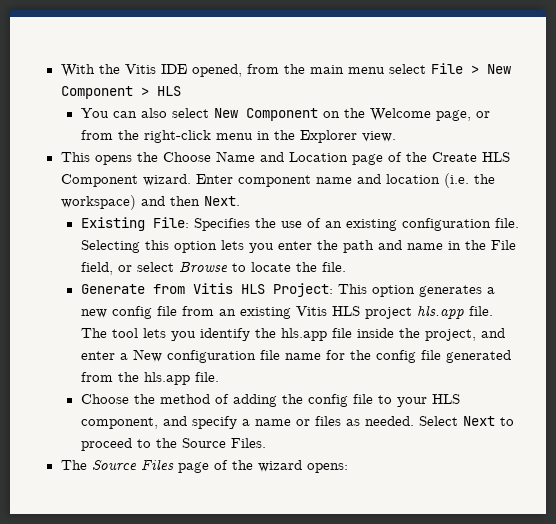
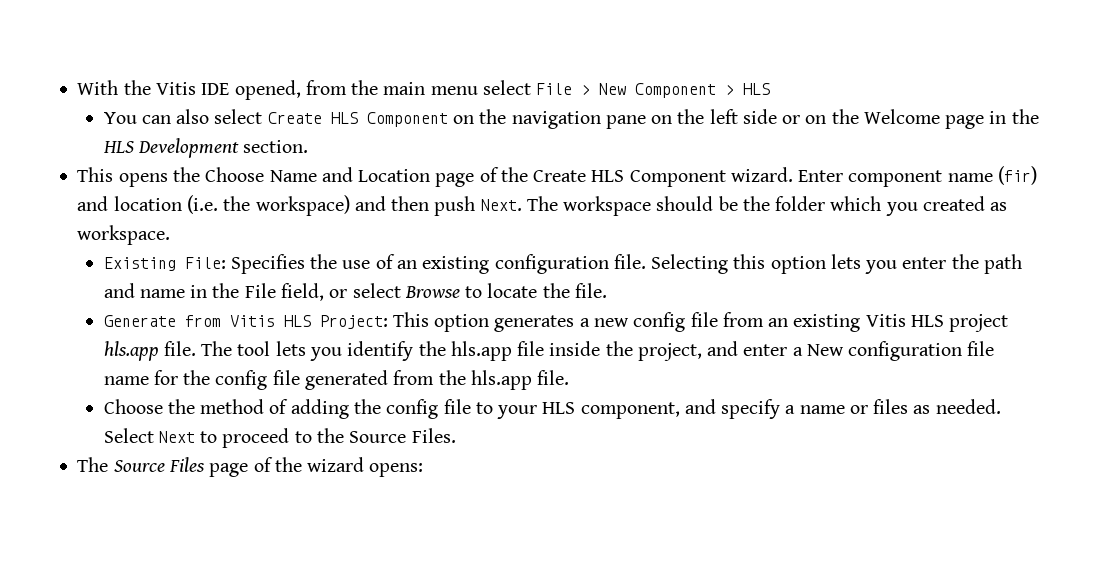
[213,108,238,118] New -> [267,112,358,124] Create HLS
[369,108,490,121] [80,130,396,143] Welcome page, or from the right-click menu in the Explorer view. -> [511,109,1039,129] [102,138,309,158] navigation pane on the left side or on the Welcome page in the HLS Development section.
(352, 180) none -> [997,166,1037,185] (fir)
(200, 201) none -> [434,196,476,216] push
(240, 201) none -> [526,196,1008,216] [77,225,171,245] The workspace should be the folder which you created as workspace.

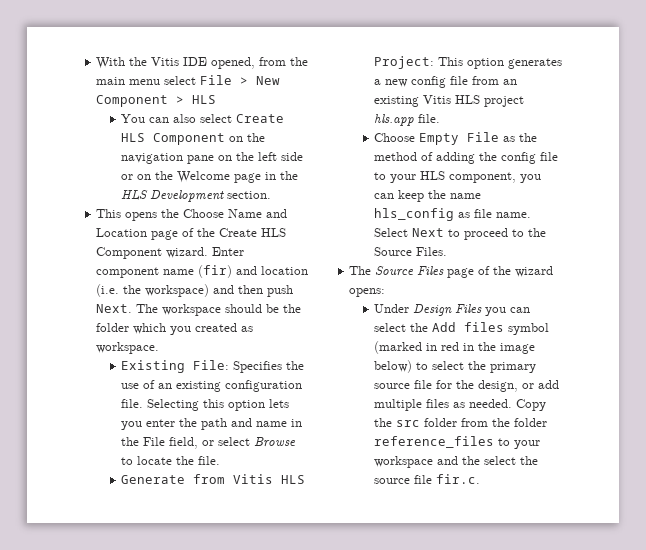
[201,341,995,361] [103,370,570,390] [103,399,163,414] The tool lets you identify the hls.app file inside the project, and enter a New configuration file name for the config file generated from the hls.app file. // Choose -> [374,132,516,145] // Choose Empty File as
[684,399,1001,419] and specify a name or files as needed. -> [520,174,542,183] [374,190,482,202] [374,208,532,221] you can keep the name hls_config as file name.
(424, 470) none -> [374,304,531,316] [374,322,550,335] [374,341,536,354] [374,360,537,373] [374,380,560,392] [374,399,547,411] [374,418,548,427] [374,436,541,449] [374,456,539,468] [374,474,481,484] // Under Design Files you can select the Add files symbol (marked in red in the image below) to select the primary source file for the design, or add multiple files as needed. Copy the src folder from the folder reference_files to your workspace and the select the source file fir.c.

